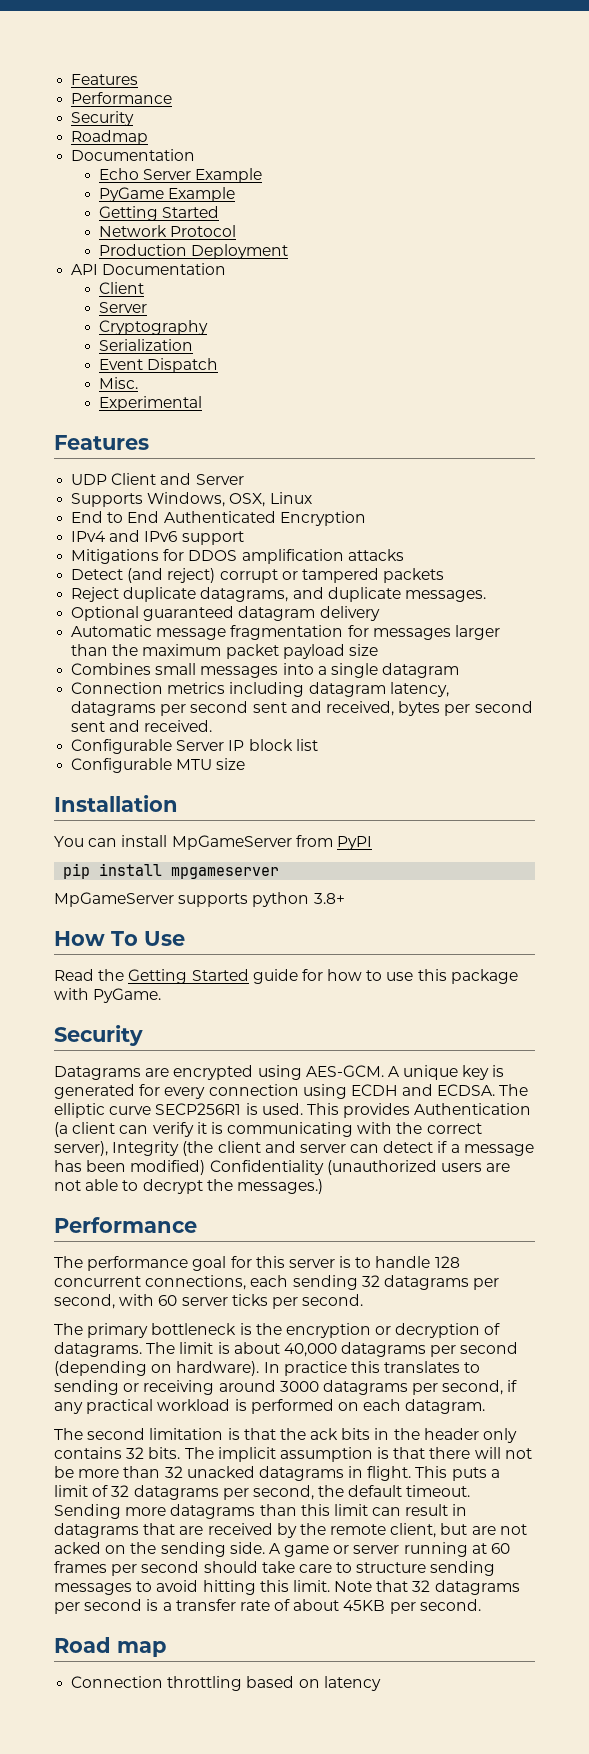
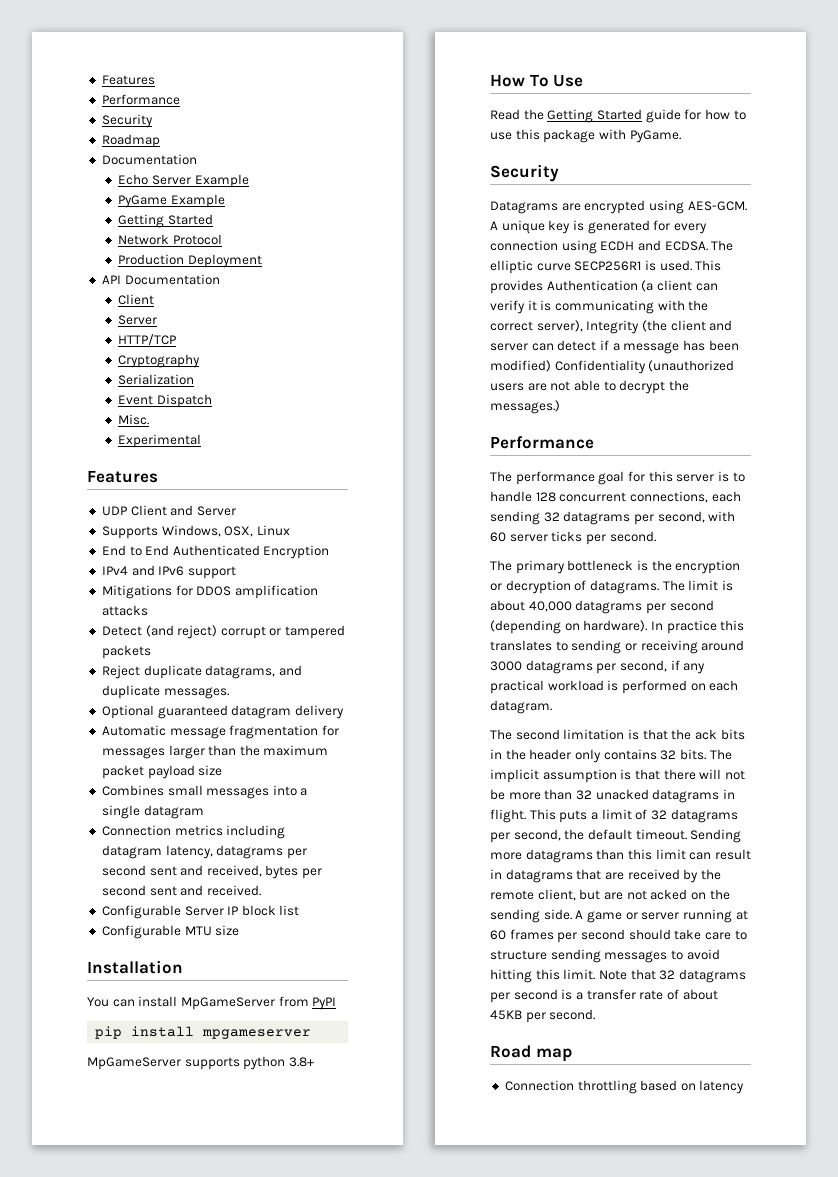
(147, 307) none -> [118,334,177,345] // HTTP/TCP

